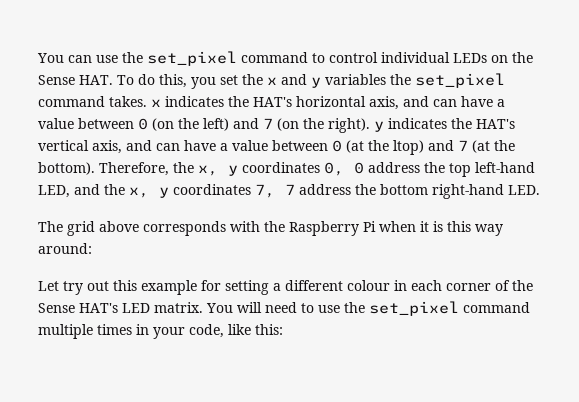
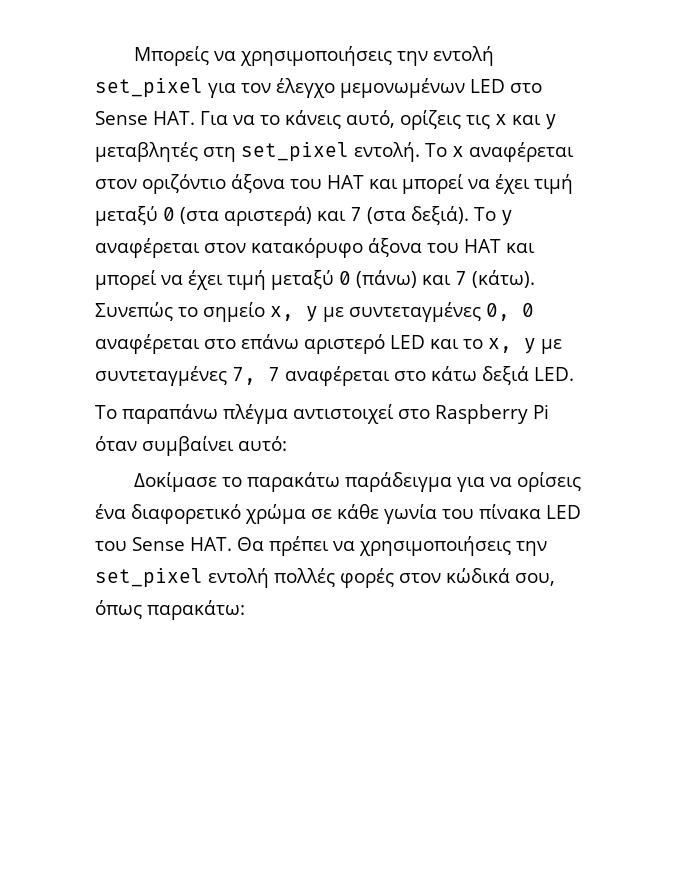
[37,51,533,66] [38,73,505,89] [38,96,505,110] [38,118,515,133] [38,140,515,155] [38,162,535,177] [38,184,540,199] [38,221,503,236] [38,243,92,254] [38,280,533,295] [38,301,530,316] [38,324,283,339] You can use the set_pixel command to control individual LEDs on the Sense HAT. To do this, you set the x and y variables the set_pixel command takes. x indicates the HAT's horizontal axis, and can have a value between 0 (on the left) and 7 (on the right). y indicates the HAT's vertical axis, and can have a value between 0 (at the ltop) and 7 (at the bottom). Therefore, the x, y coordinates 0, 0 address the top left-hand LED, and the x, y coordinates 7, 7 address the bottom right-hand LED. // The grid above corresponds with the Raspberry Pi when it is this way around: // Let try out this example for setting a different colour in each corner of the Sense HAT's LED matrix. You will need to use the set_pixel command multiple times in your code, like this: -> [134,46,495,66] [95,78,542,98] [95,110,557,130] [95,142,574,162] [95,174,573,194] [95,206,513,226] [95,238,535,258] [95,270,535,290] [95,302,534,322] [95,334,562,354] [95,366,574,386] [95,404,549,424] [95,436,287,456] [134,472,582,492] [95,504,581,524] [95,536,547,556] [95,568,555,588] [95,600,245,620] Μπορείς να χρησιμοποιήσεις την εντολή set_pixel για τον έλεγχο μεμονωμένων LED στο Sense HAT. Για να το κάνεις αυτό, ορίζεις τις x και y μεταβλητές στη set_pixel εντολή. Το x αναφέρεται στον οριζόντιο άξονα του HAT και μπορεί να έχει τιμή μεταξύ 0 (στα αριστερά) και 7 (στα δεξιά). Το y αναφέρεται στον κατακόρυφο άξονα του HAT και μπορεί να έχει τιμή μεταξύ 0 (πάνω) και 7 (κάτω). Συνεπώς το σημείο x, y με συντεταγμένες 0, 0 αναφέρεται στο επάνω αριστερό LED και το x, y με συντεταγμένες 7, 7 αναφέρεται στο κάτω δεξιά LED. // Το παραπάνω πλέγμα αντιστοιχεί στο Raspberry Pi όταν συμβαίνει αυτό: // Δοκίμασε το παρακάτω παράδειγμα για να ορίσεις ένα διαφορετικό χρώμα σε κάθε γωνία του πίνακα LED του Sense HAT. Θα πρέπει να χρησιμοποιήσεις την set_pixel εντολή πολλές φορές στον κώδικά σου, όπως παρακάτω:

